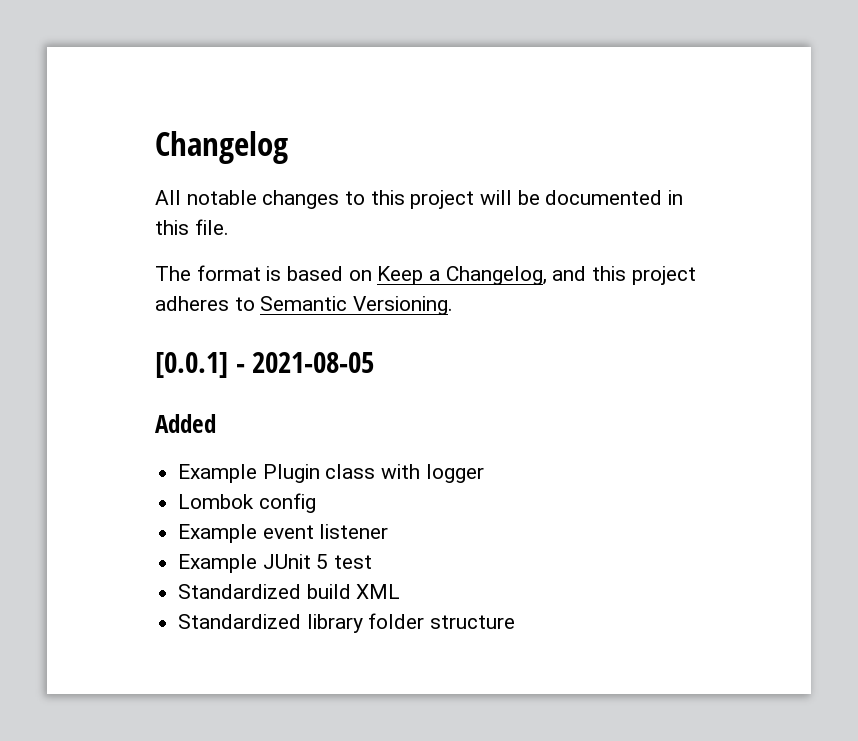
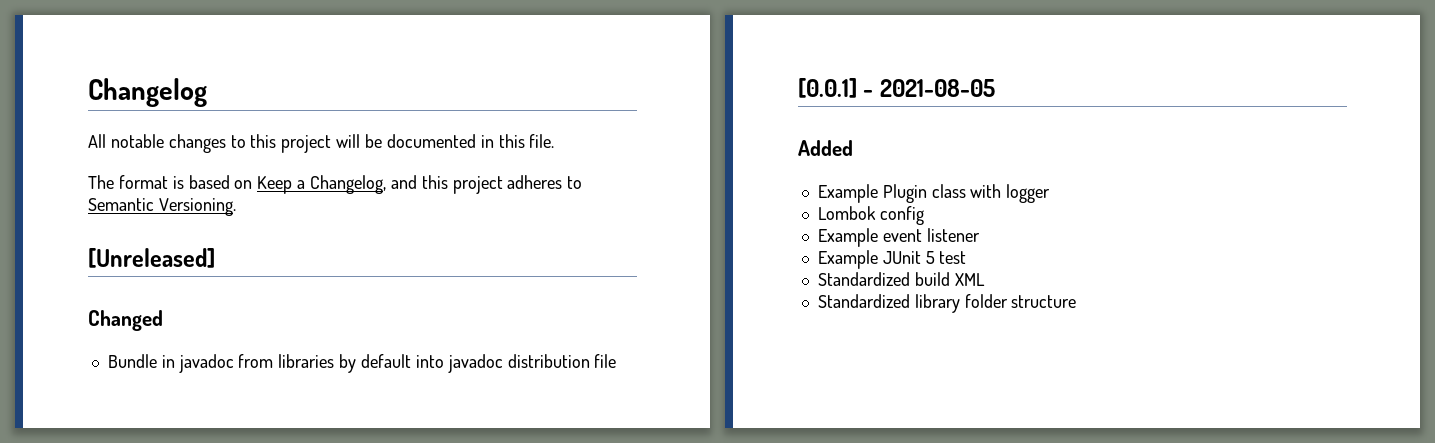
(454, 305) none -> [88,248,215,268] [88,310,163,331] [107,354,617,373] // [Unreleased] // Changed // Bundle in javadoc from libraries by default into javadoc distribution file

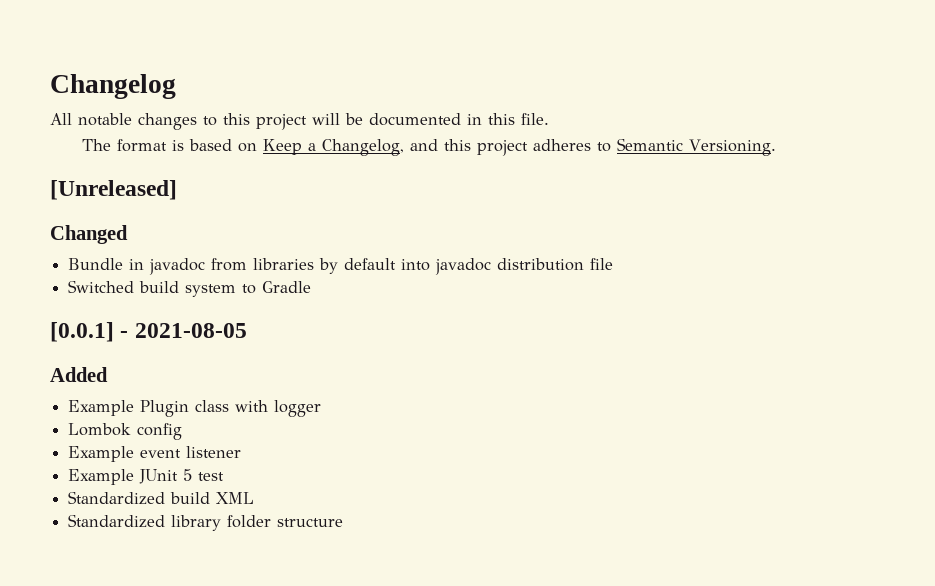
(617, 361) none -> [68,280,312,297] // Switched build system to Gradle

